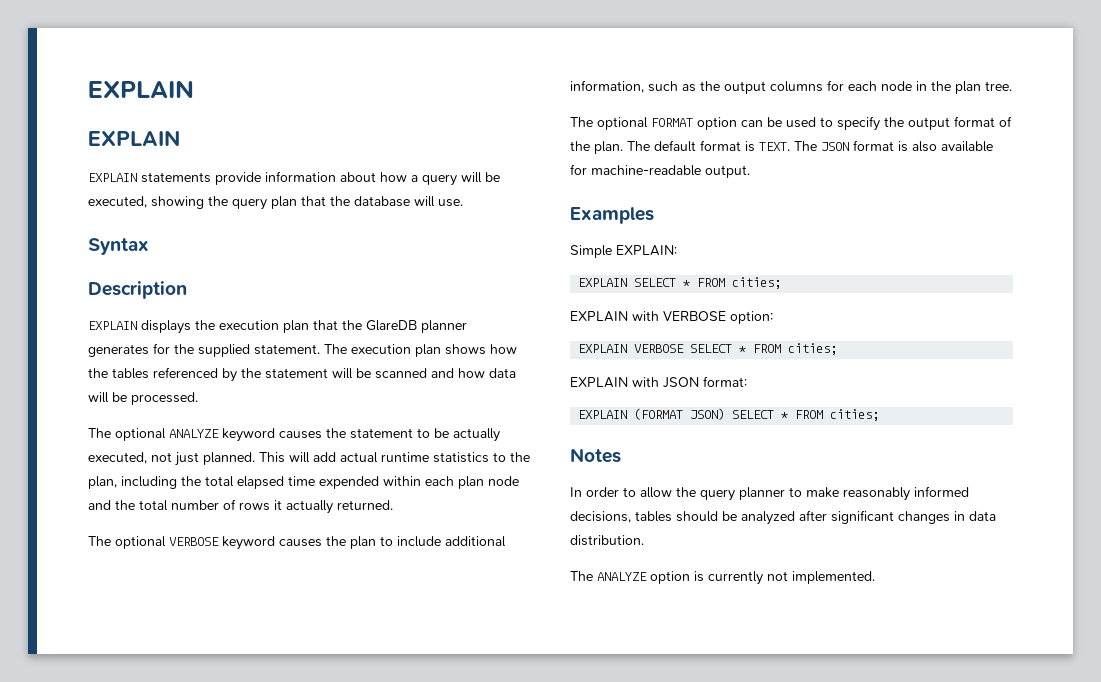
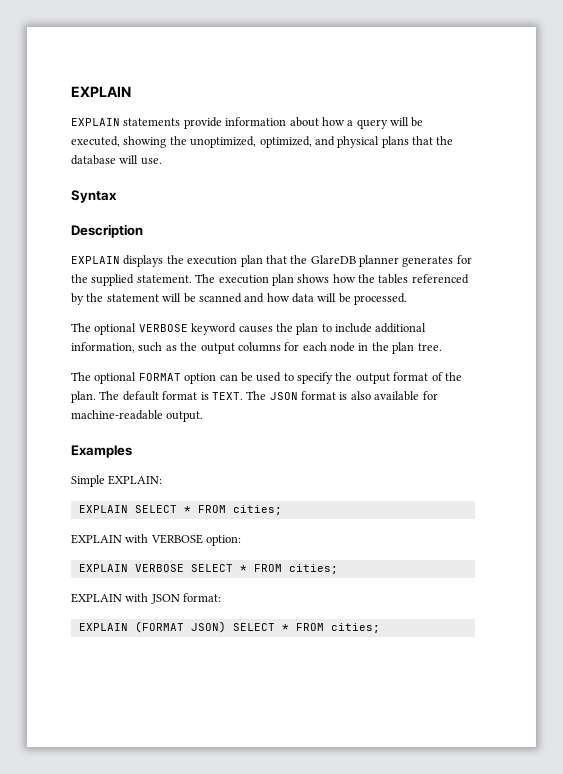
[88,80,194,98] [88,130,180,146] [88,173,137,182] EXPLAIN // EXPLAIN // EXPLAIN -> [71,86,131,97] [71,118,120,126] EXPLAIN // EXPLAIN
[232,196,297,210] query plan -> [190,136,409,148] unoptimized, optimized, and physical plans
[88,428,500,442] [88,452,530,466] [88,476,519,489] [88,499,393,514] // The optional ANALYZE keyword causes the statement to be actually executed, not just planned. This will add actual runtime statistics to the plan, including the total elapsed time expended within each plan node and the total number of rows it actually returned. -> (408, 299) none
[570,448,621,463] [570,486,969,501] [570,510,996,525] [570,535,644,546] [570,571,875,585] // Notes // In order to allow the query planner to make reasonably informed decisions, tables should be analyzed after significant changes in data distribution. // The ANALYZE option is currently not implemented. -> (380, 628) none

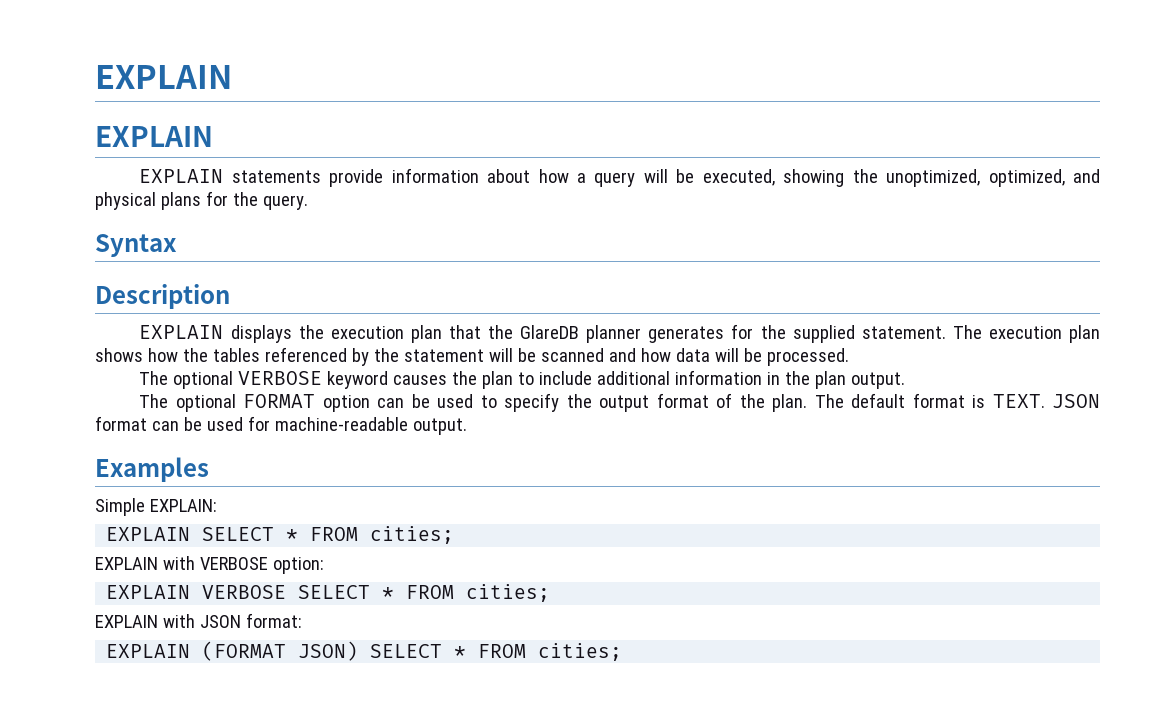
[71,86,131,97] [71,118,120,126] EXPLAIN // EXPLAIN -> [95,65,232,89] [95,126,213,147] [139,169,224,183] EXPLAIN // EXPLAIN // EXPLAIN
[412,136,454,145] [71,155,162,165] that the database will use. -> [205,191,308,210] for the query.
[71,342,355,354] information, such as the output columns for each node -> [675,370,763,385] information
[417,343,442,351] tree. -> [851,372,906,389] output.
[246,391,267,400] The -> (1045, 401) none
[339,391,420,401] is also available -> [151,417,243,431] can be used

